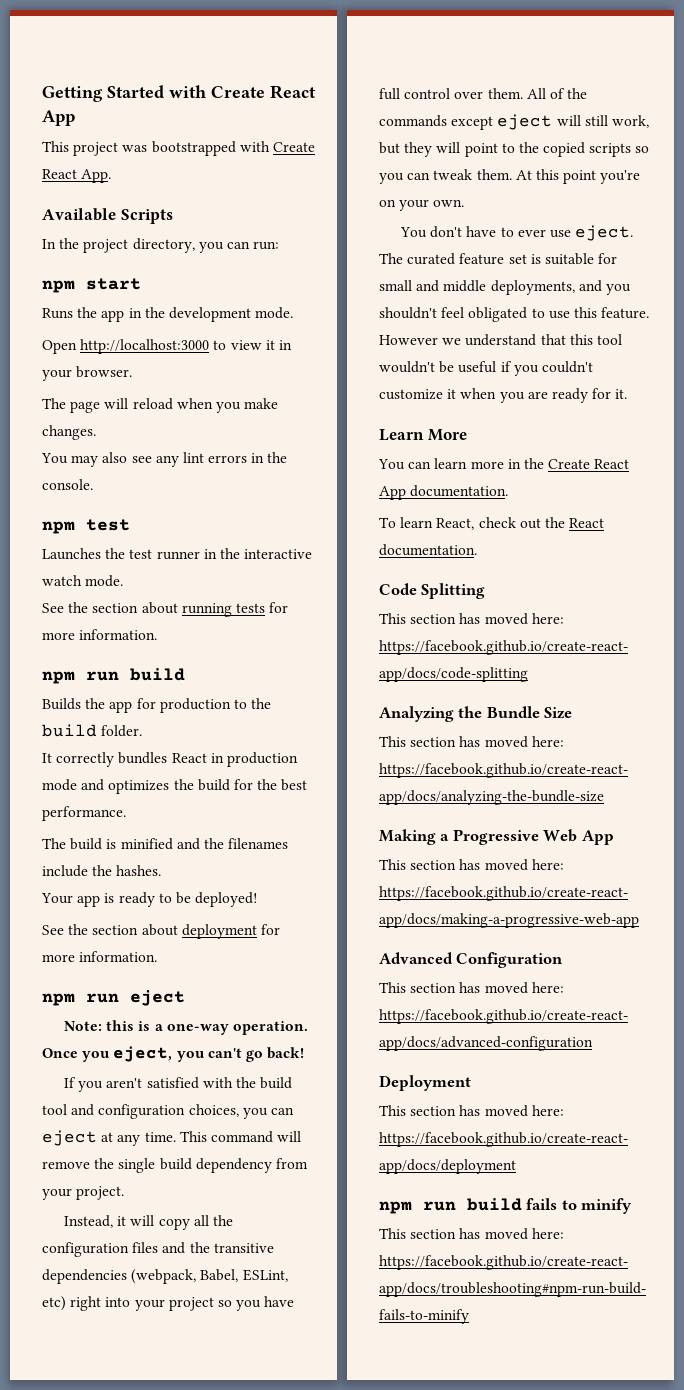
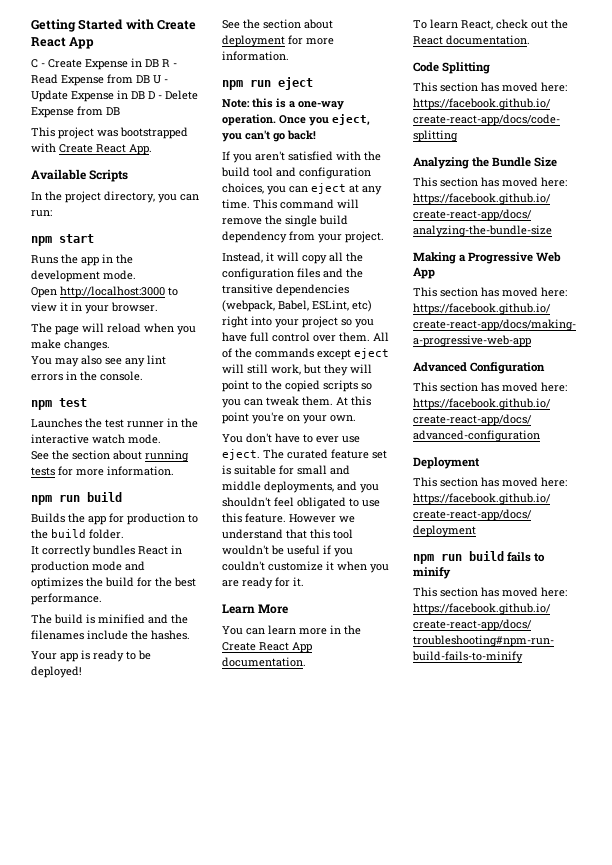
(75, 118) none -> [31,58,177,70] [31,74,168,86] [31,90,198,102] [31,106,120,118] // C - Create Expense in DB R - Read Expense from DB U - Update Expense in DB D - Delete Expense from DB

